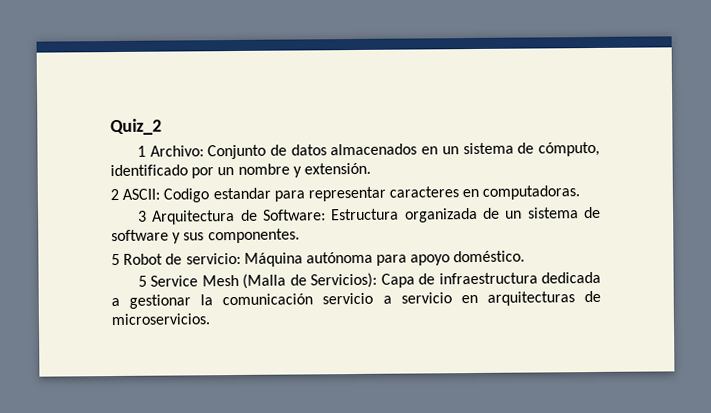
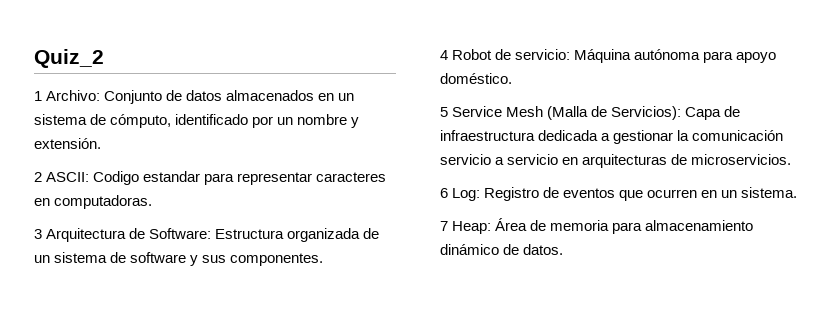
[111,253,120,266] 5 -> [440,50,448,60] 4
(210, 319) none -> [440,187,798,201] [440,218,754,234] [440,244,564,255] // 6 Log: Registro de eventos que ocurren en un sistema. // 7 Heap: Área de memoria para almacenamiento dinámico de datos.

